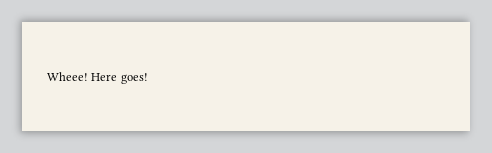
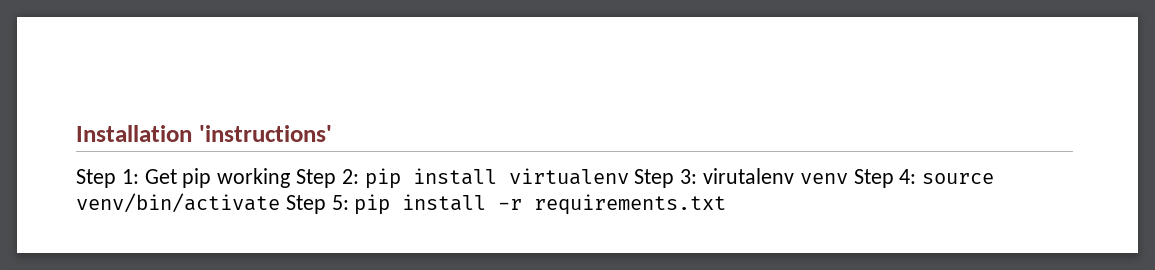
[47,72,148,84] Wheee! Here goes! -> [76,125,332,142] [76,168,995,189] [76,193,727,215] Installation 'instructions' // Step 1: Get pip working Step 2: pip install virtualenv Step 3: virutalenv venv Step 4: source venv/bin/activate Step 5: pip install -r requirements.txt

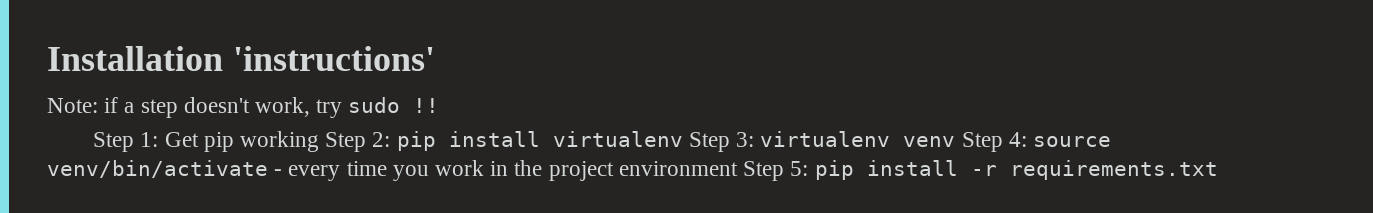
(332, 133) none -> [47,97,440,118] // Note: if a step doesn't work, try sudo !!
[703,168,795,184] virutalenv -> [760,131,891,147] virtualenv
(280, 203) none -> [274,160,738,181] - every time you work in the project environment

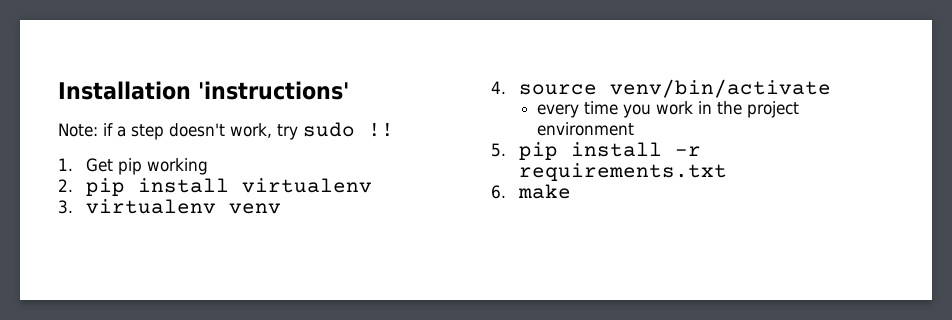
[93,132,159,152] Step 1: -> [58,158,73,171] 1.
[325,132,391,152] Step 2: -> [58,179,73,192] // 2.
[688,132,755,152] Step 3: -> [58,200,73,214] // 3.
[961,132,1027,152] Step 4: -> [491,81,506,94] // 4.
[274,169,283,176] - -> (832, 88) //
[743,161,809,181] Step 5: -> [491,143,506,157] // 5.
(1218, 170) none -> [491,184,572,199] // 6. make

